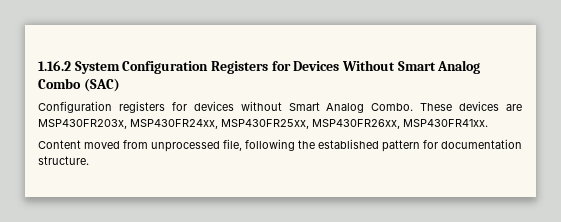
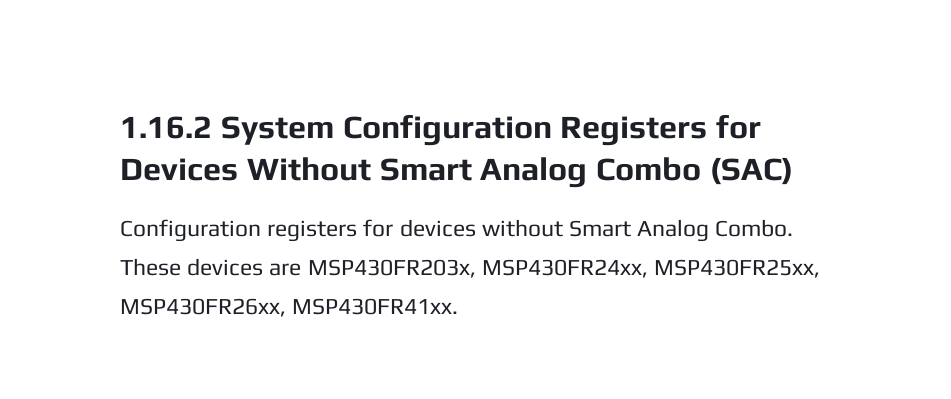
[38,139,522,152] [38,156,89,165] // Content moved from unprocessed file, following the established pattern for documentation structure. -> (459, 306) none

